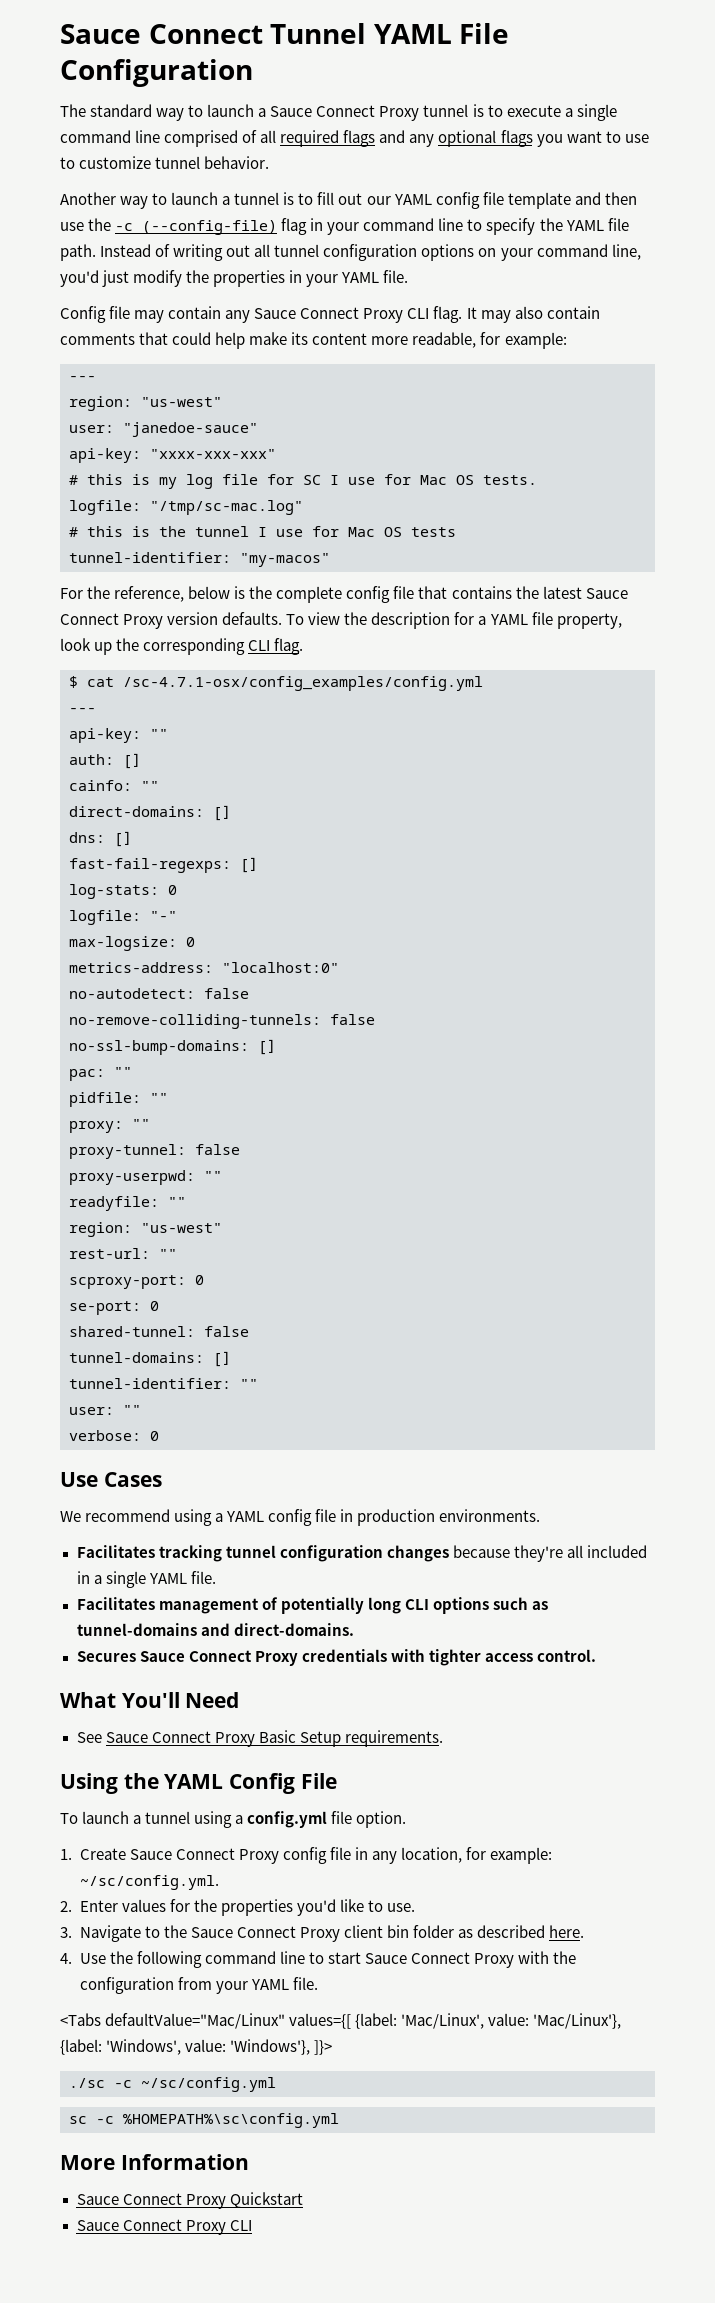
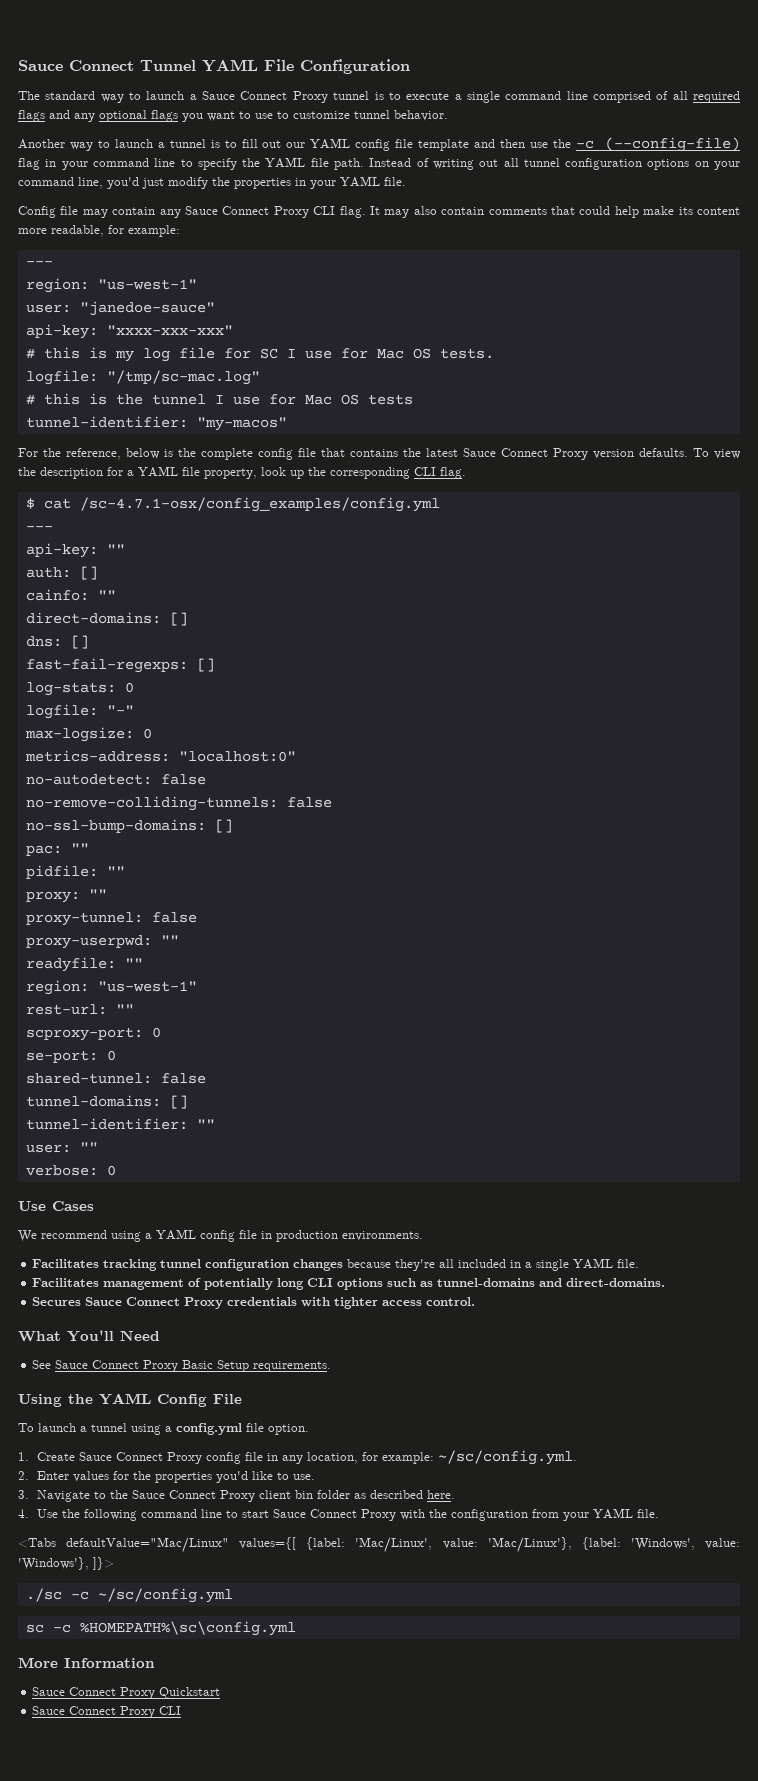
[141,397,222,407] "us-west" -> [97,279,197,290] "us-west-1"
[141,1223,222,1233] "us-west" -> [97,981,197,992] "us-west-1"

